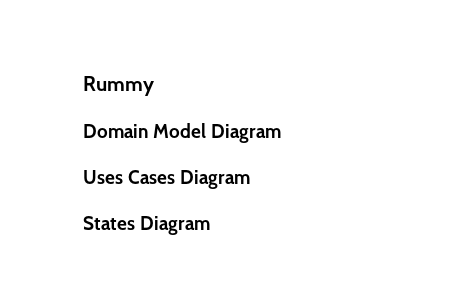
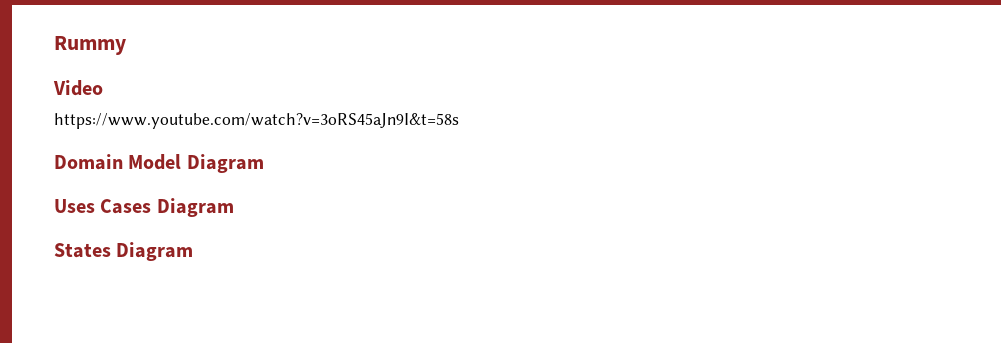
(154, 86) none -> [53,80,103,96] [54,113,459,129] // Video // https://www.youtube.com/watch?v=3oRS45aJn9I&t=58s

